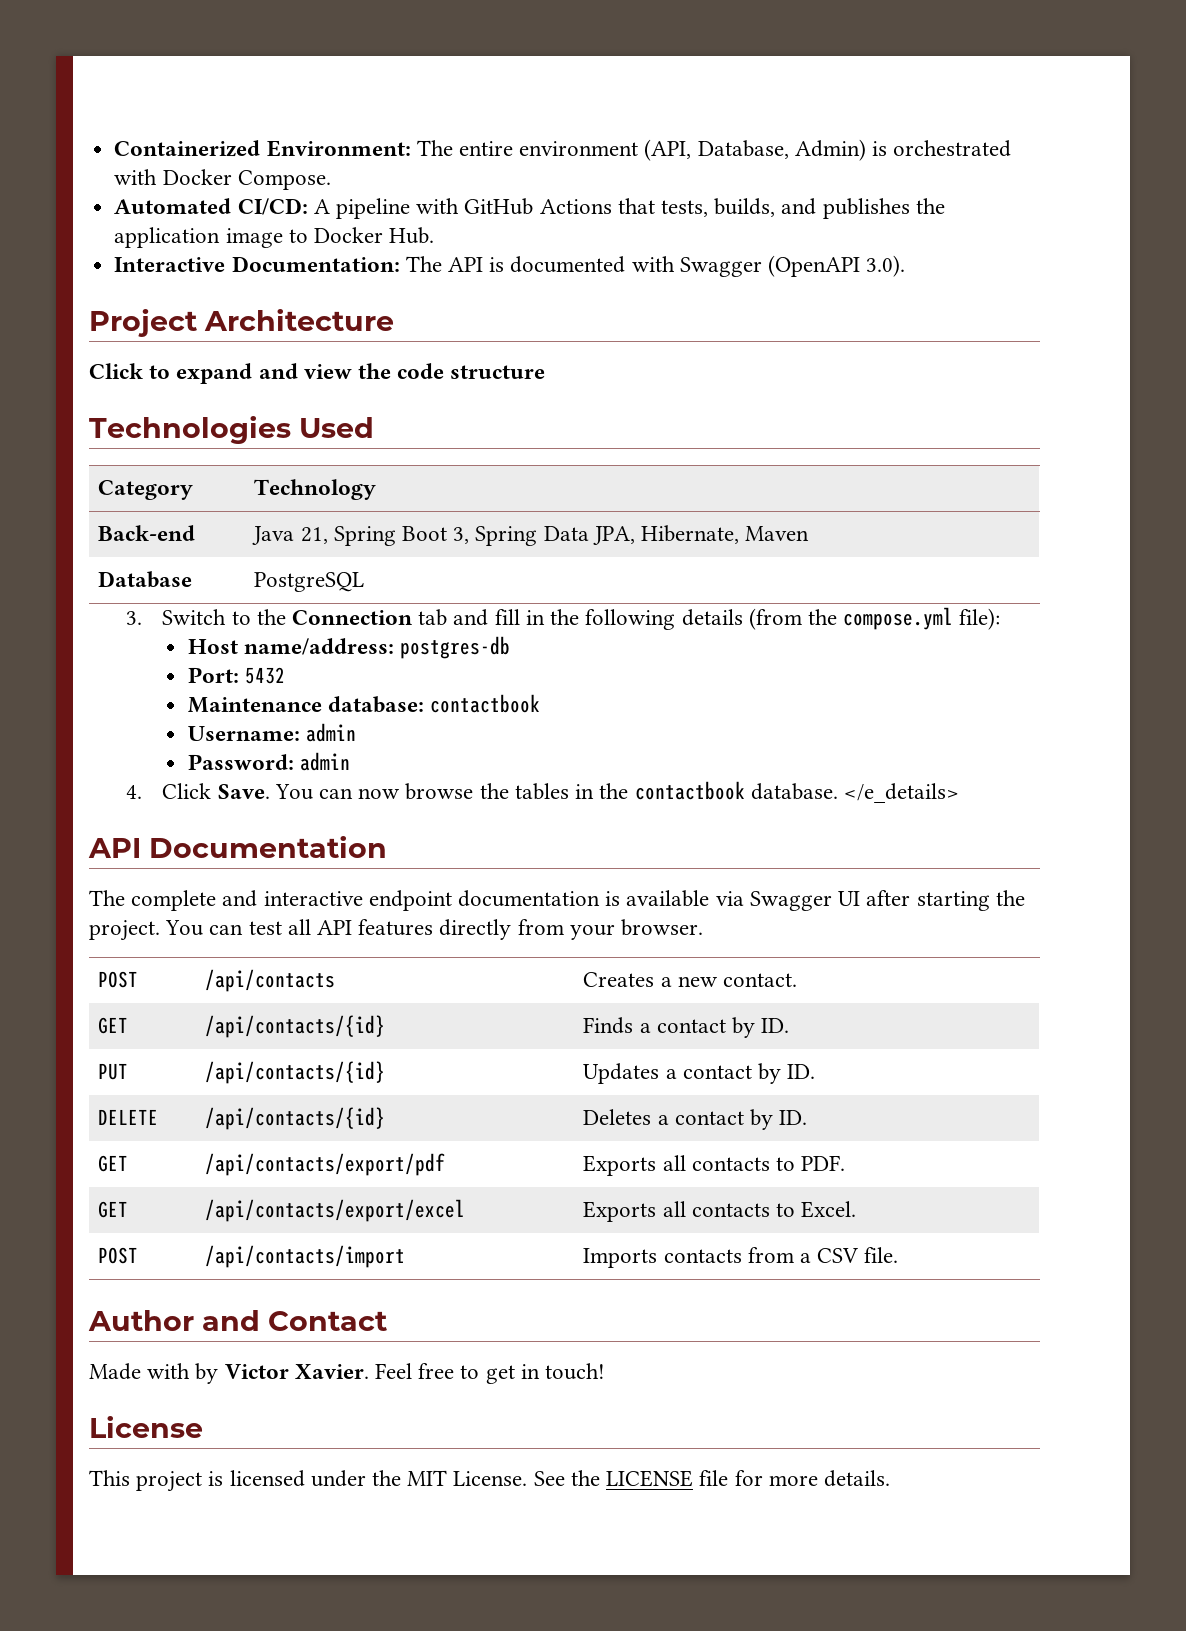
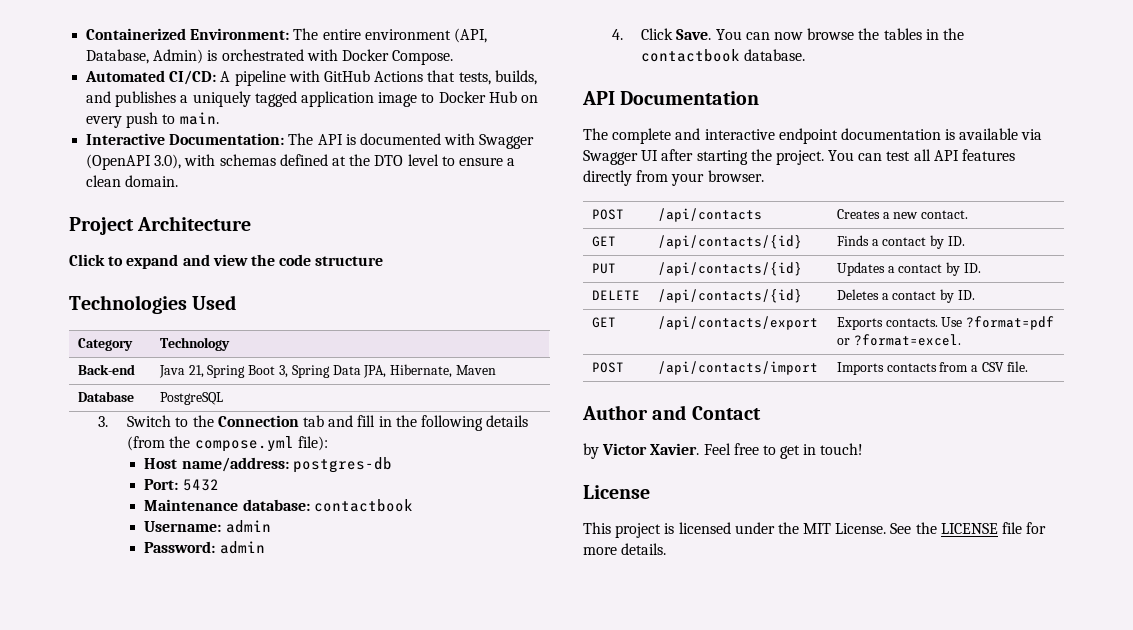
[915,198,945,214] the -> [180,91,297,107] a uniquely tagged
[389,227,435,244] Hub. -> [488,91,538,103] [86,112,219,128] Hub on every push to main.
[866,255,906,277] 3.0). -> [154,154,516,169] [86,175,179,187] 3.0), with schemas defined at the DTO level to ensure a clean domain.
[843,783,959,803] </e_details> -> (806, 55) none
[205,1153,446,1176] [583,1155,846,1176] [98,1201,129,1218] [205,1199,466,1222] [583,1201,857,1222] /api/contacts/export/pdf | Exports all contacts to PDF. // GET | /api/contacts/export/excel | Exports all contacts to Excel. -> [657,316,818,330] [836,316,1055,330] [836,334,961,346] /api/contacts/export | Exports contacts. Use ?format=pdf or ?format=excel.
[89,1363,191,1380] Made with -> (761, 413) none

